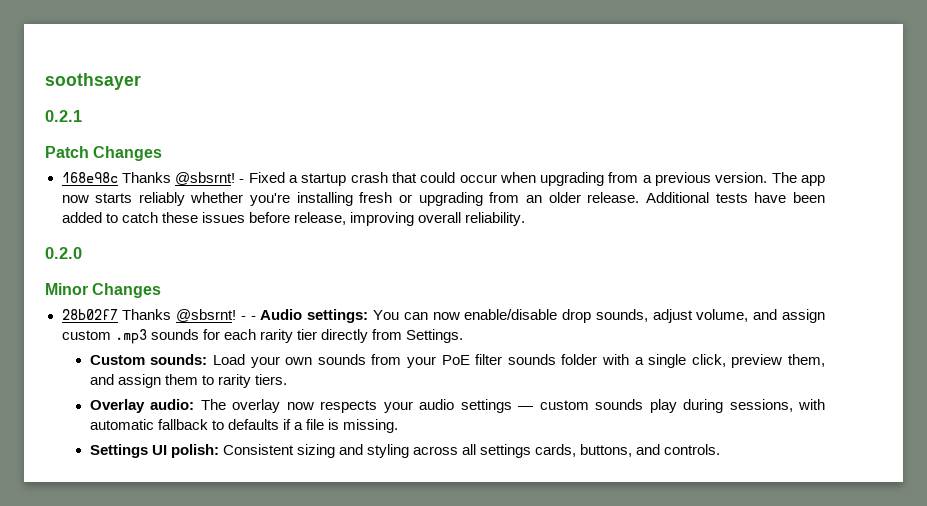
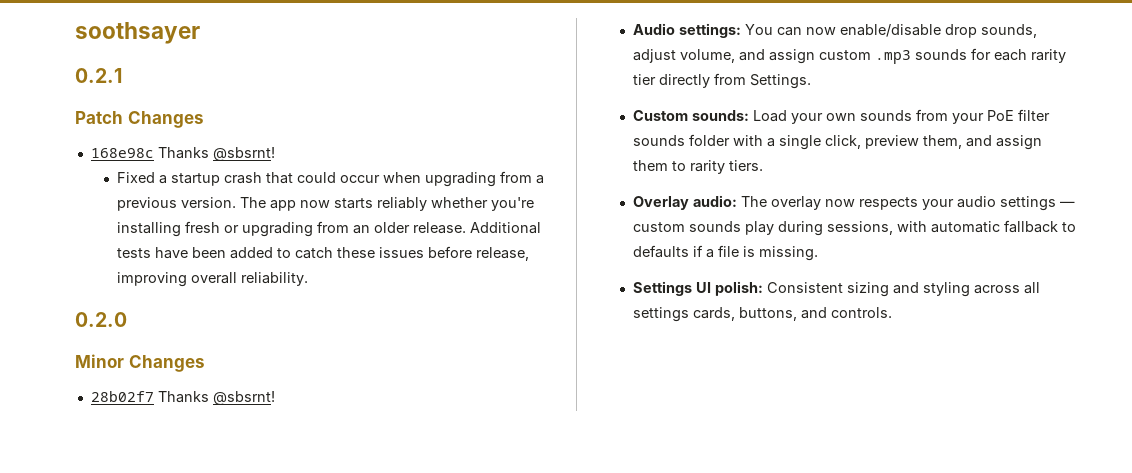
[239,179,245,183] - -> (275, 154) //
[240,316,256,320] - - -> (275, 398) //

